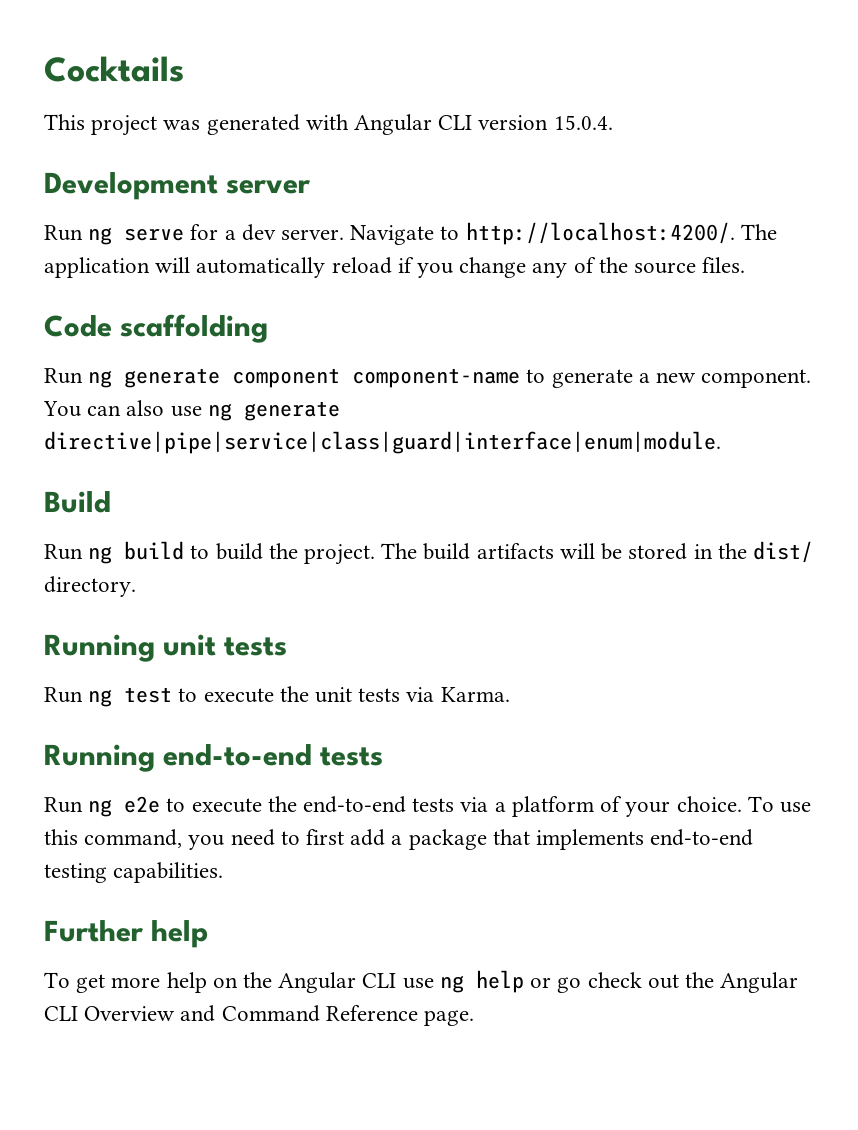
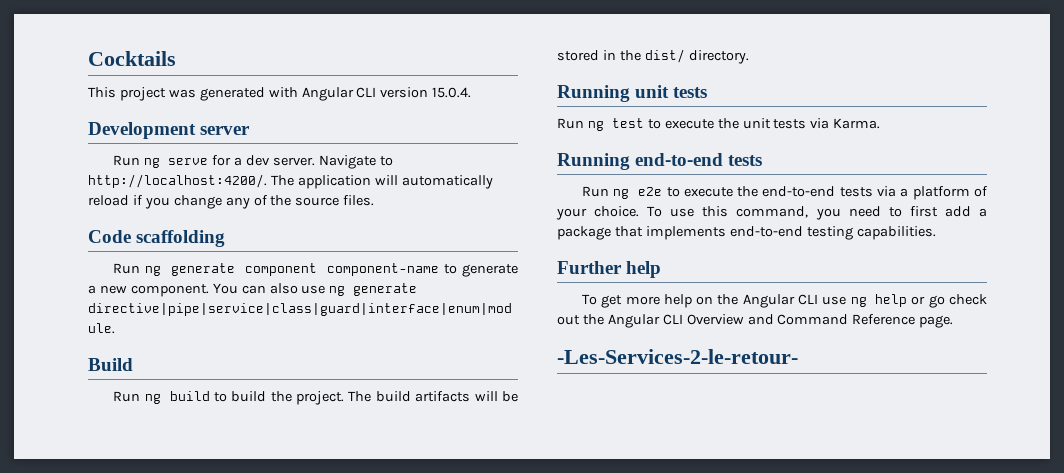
(475, 1018) none -> [557,349,798,364] // -Les-Services-2-le-retour-

